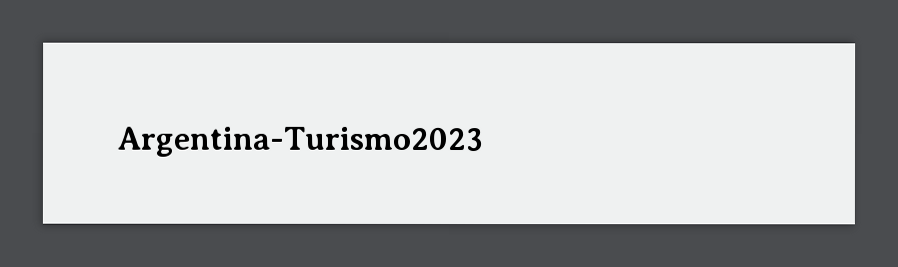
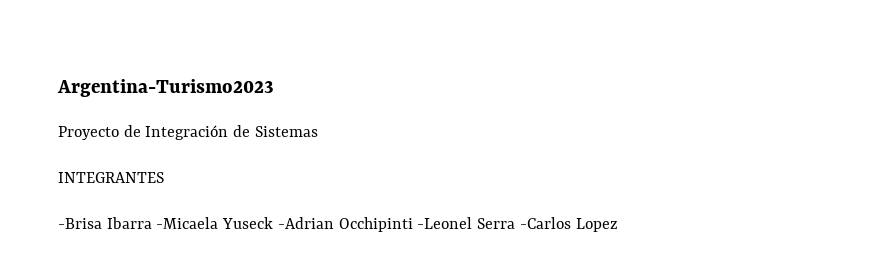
(484, 142) none -> [58,125,318,140] [58,172,164,183] [58,217,618,232] // Proyecto de Integración de Sistemas // INTEGRANTES // -Brisa Ibarra -Micaela Yuseck -Adrian Occhipinti -Leonel Serra -Carlos Lopez

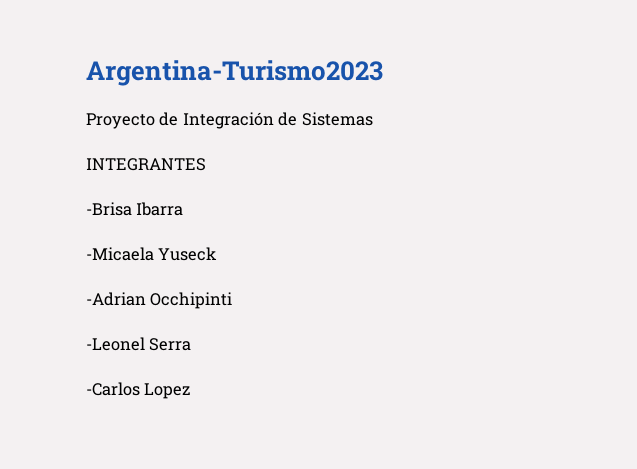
(152, 223) none -> (184, 209) //
(274, 223) none -> (218, 254) //
(413, 224) none -> (233, 300) //
(516, 223) none -> (192, 344) //

